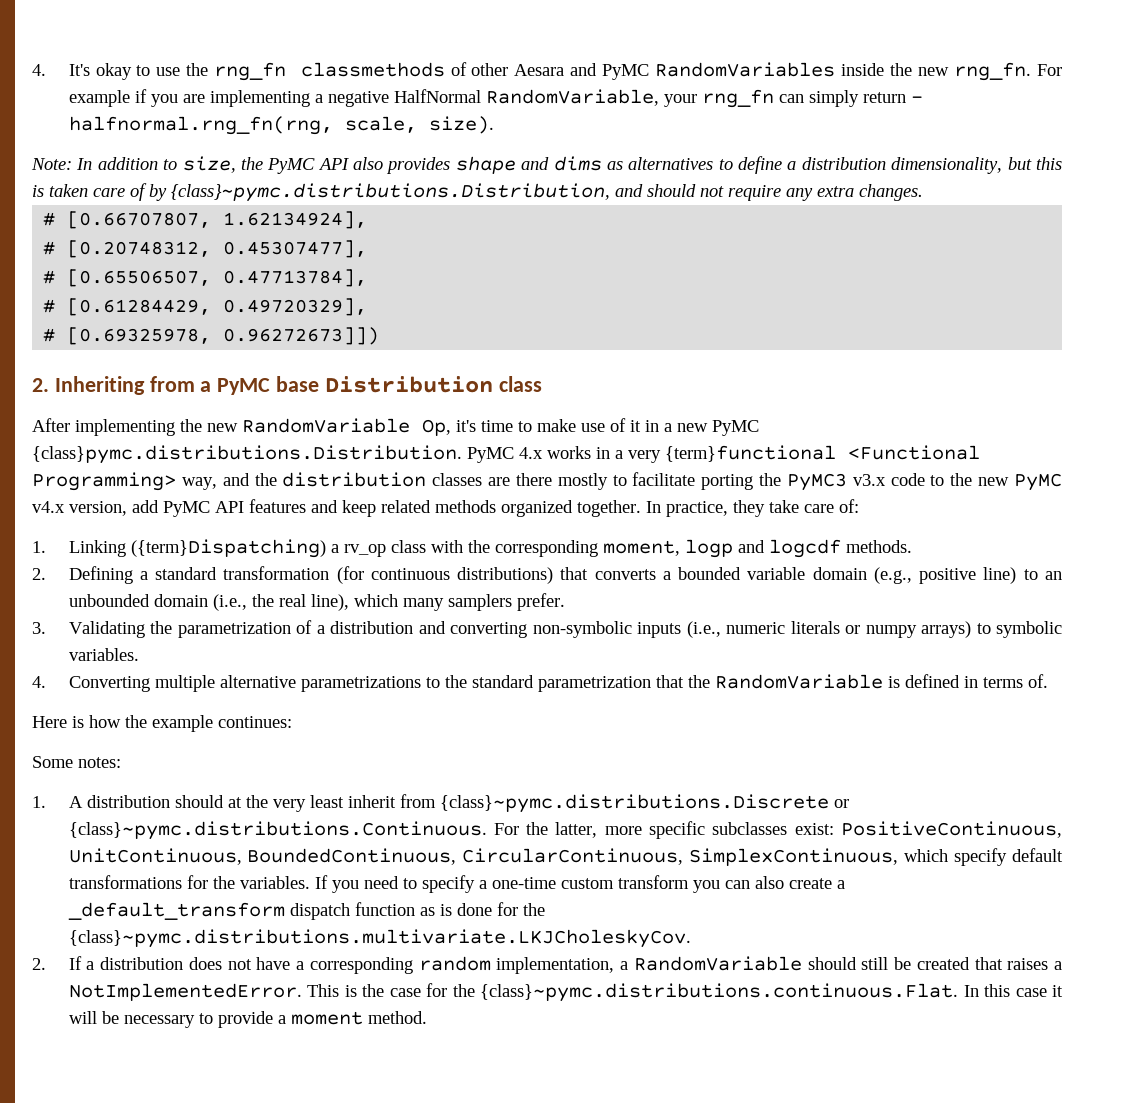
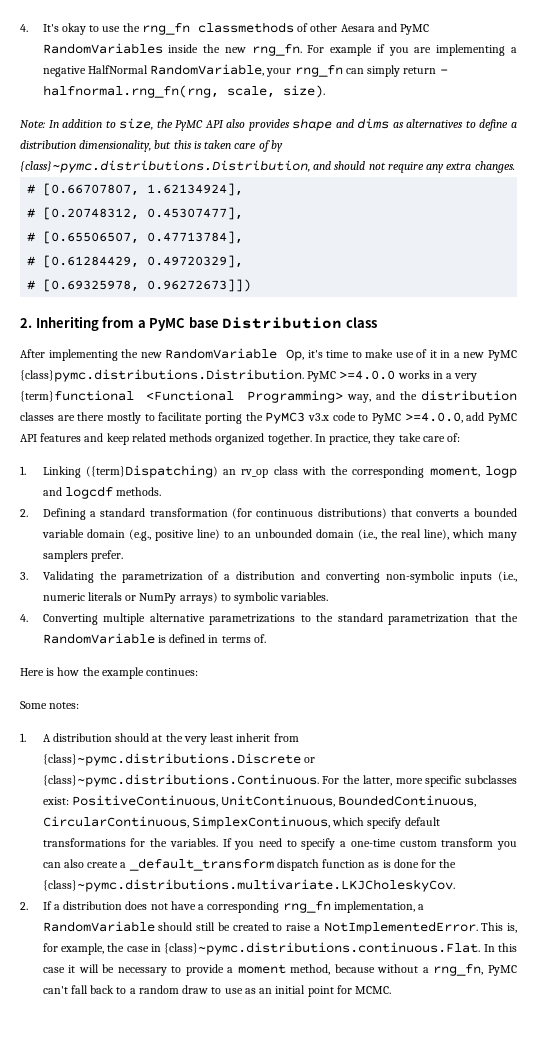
[519,447,543,459] 4.x -> [339,370,396,380] >=4.0.0
[950,473,1063,491] [32,501,127,516] the new PyMC v4.x version, -> [372,412,463,424] PyMC >=4.0.0,
[330,544,339,553] a -> [223,469,237,475] an
[865,625,917,638] numpy -> [139,593,177,604] NumPy
[418,956,491,971] random -> [282,901,331,913] rng_fn
[974,957,1049,970] that raises -> [272,923,312,931] to raise
[344,983,475,997] is the case for the -> [506,923,517,933] [42,943,162,955] is, for example, the case in
[367,1011,427,1024] method. -> [290,964,517,976] [42,985,392,997] method, because without a rng_fn, PyMC can't fall back to a random draw to use as an initial point for MCMC.

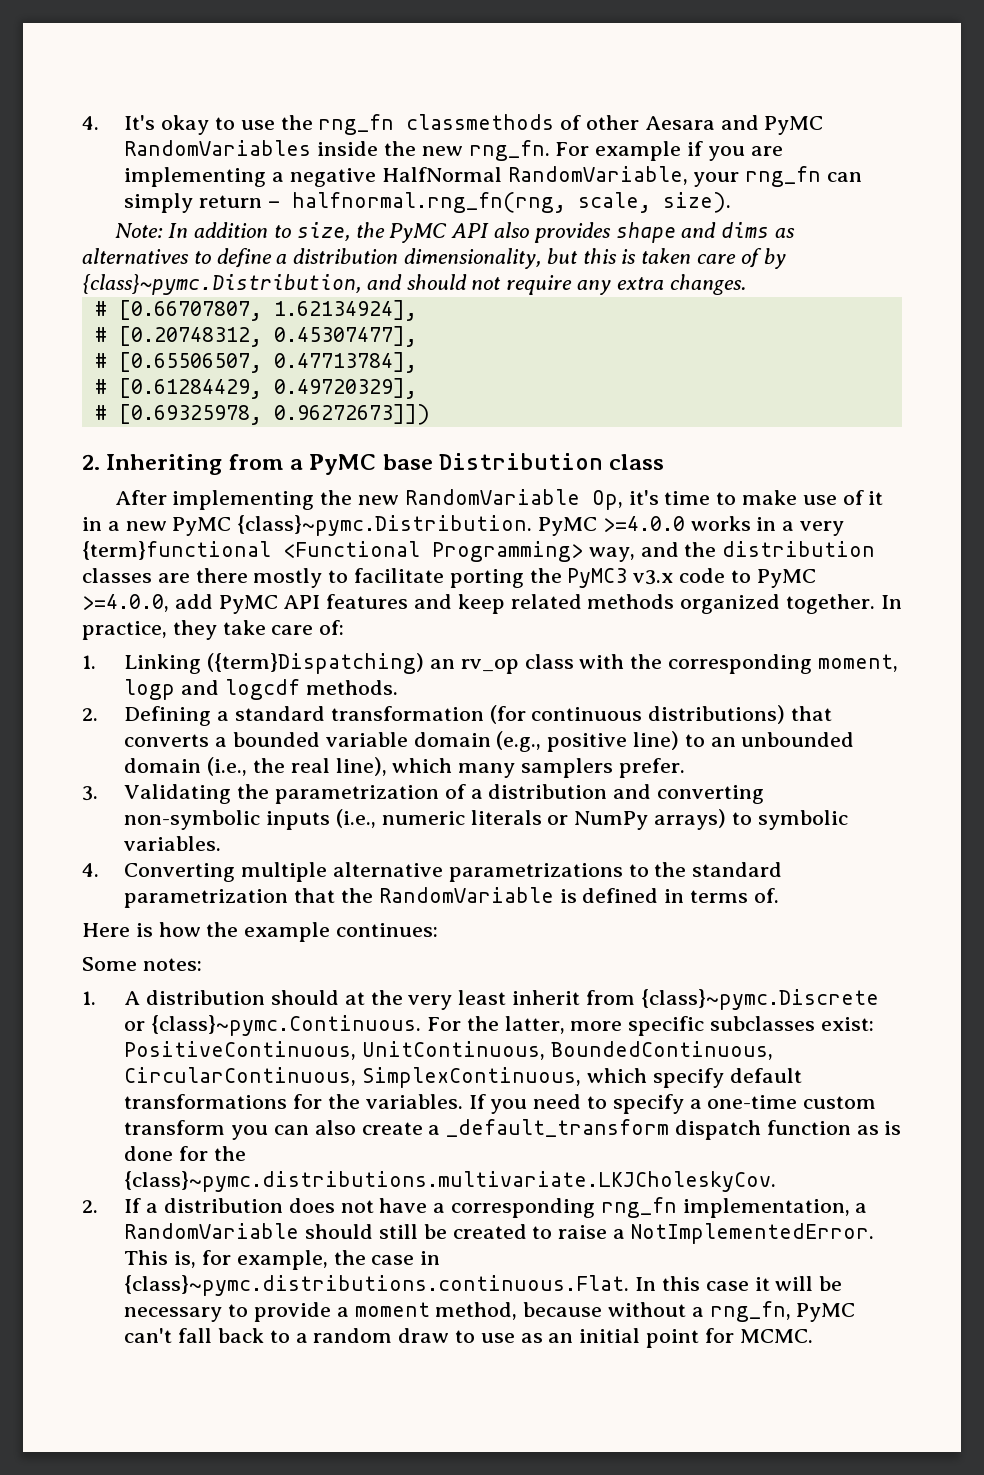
[20,160,310,173] {class}~pymc.distributions.Distribution, -> [82,274,361,295] {class}~pymc.Distribution,
[20,369,304,382] {class}pymc.distributions.Distribution. -> [237,515,533,536] {class}~pymc.Distribution.
[42,753,315,766] [42,774,319,787] {class}~pymc.distributions.Discrete or {class}~pymc.distributions.Continuous. -> [640,989,879,1010] [124,1015,422,1036] {class}~pymc.Discrete or {class}~pymc.Continuous.

